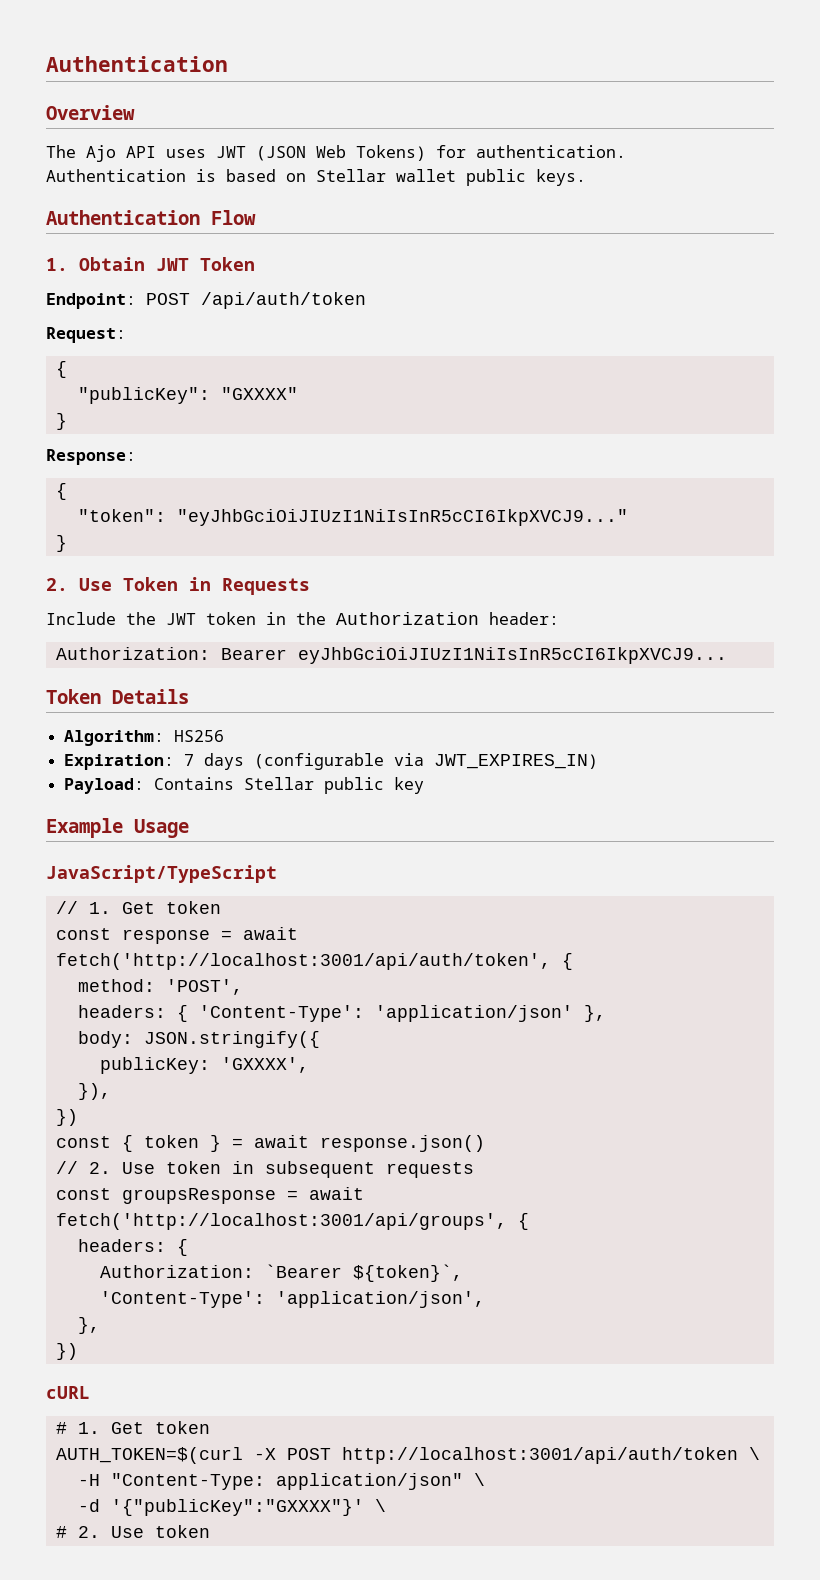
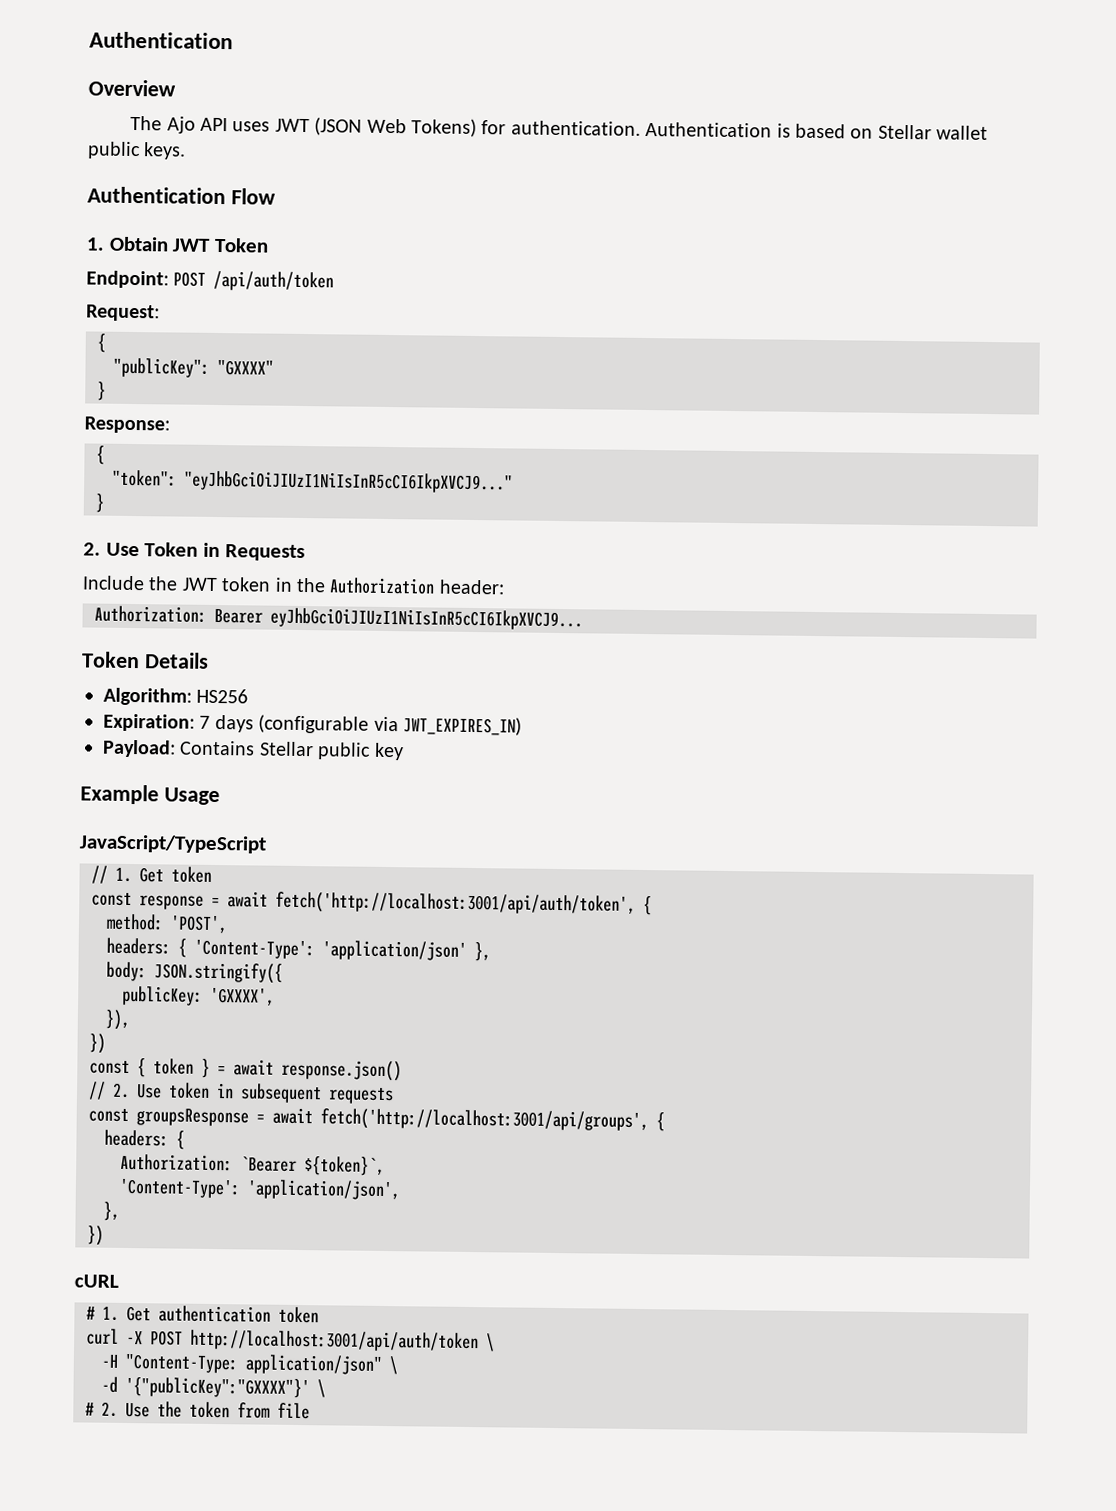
[154,1421,210,1434] [55,1447,243,1464] token // AUTH_TOKEN=$(curl -> [158,1305,319,1324] [86,1328,119,1345] authentication token // curl
[154,1525,210,1538] token -> [157,1401,310,1420] the token from file

